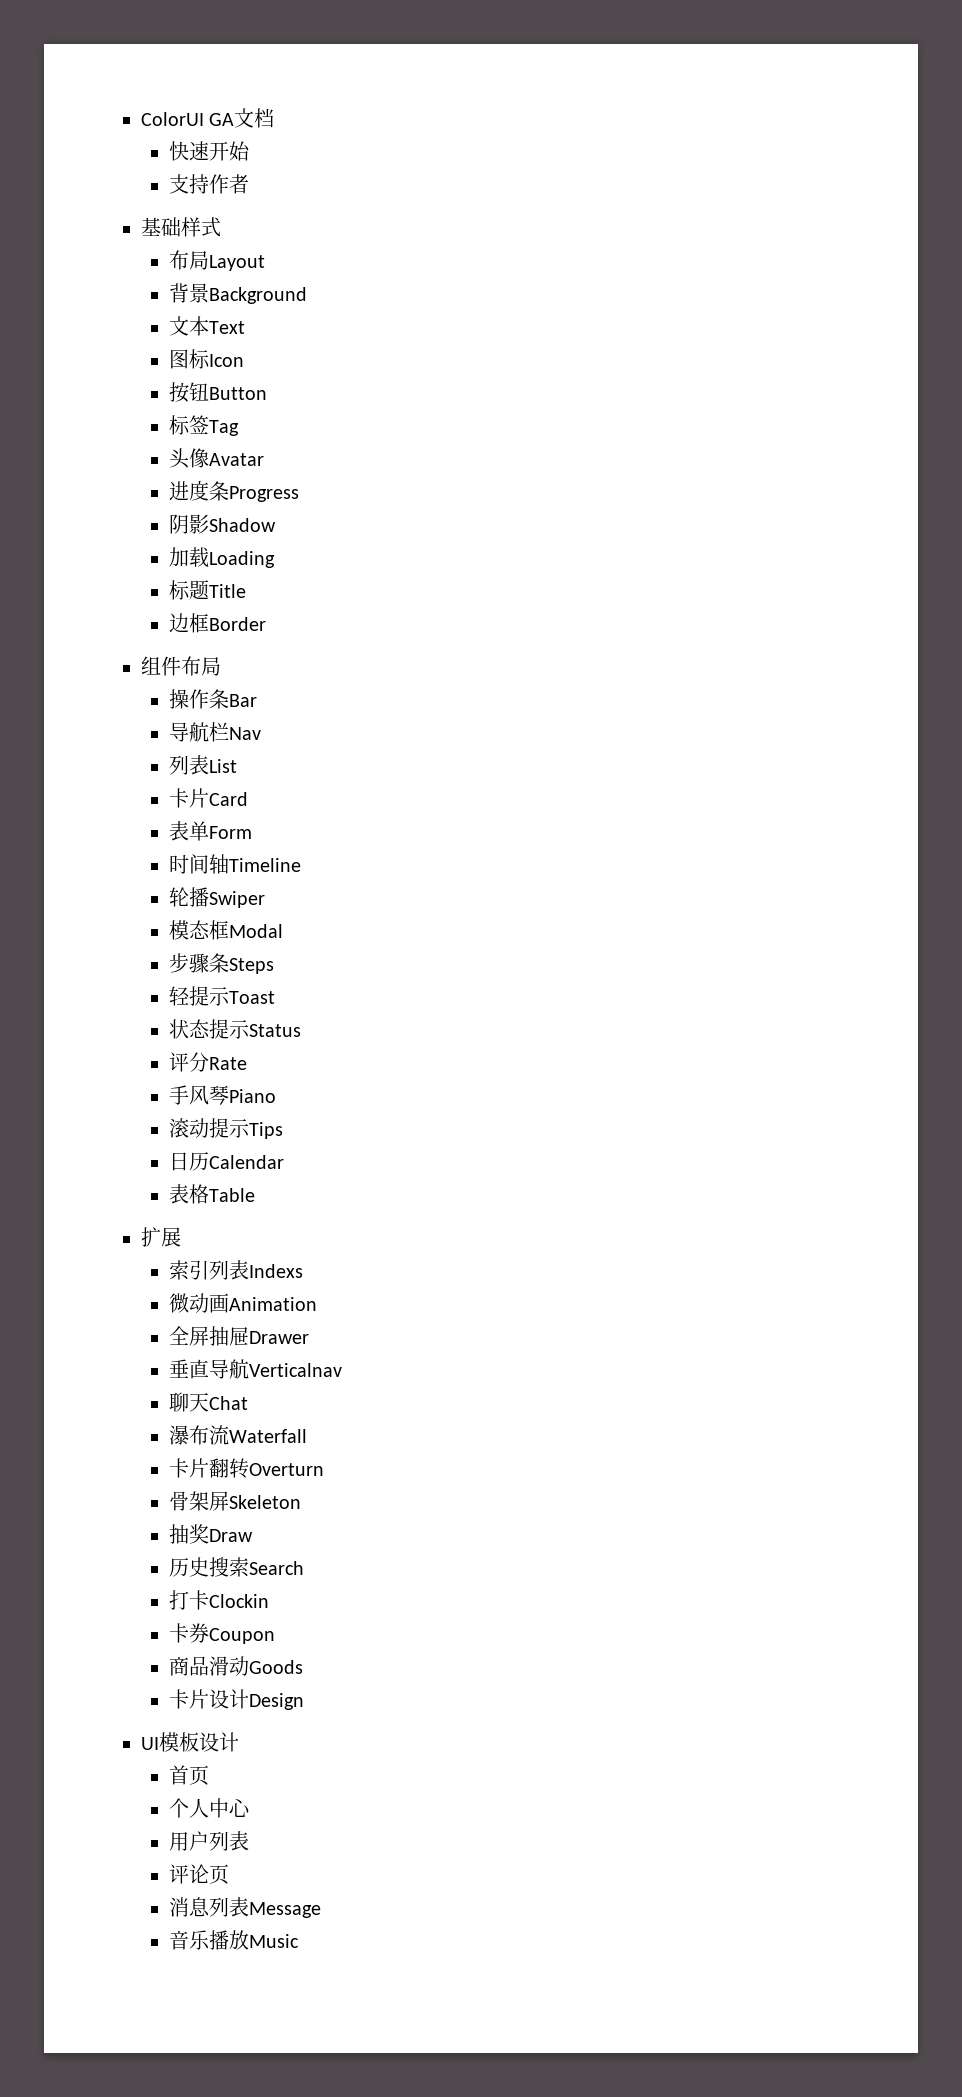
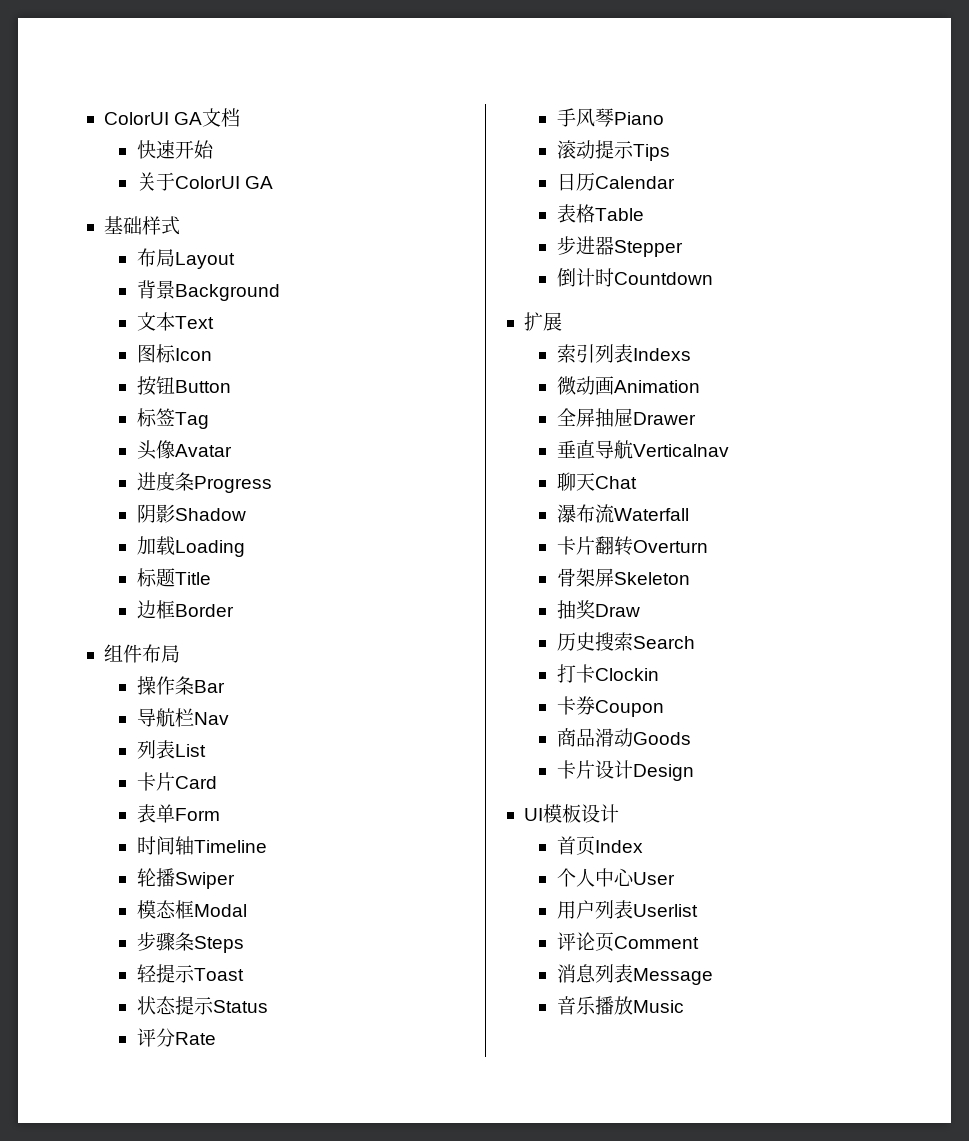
[168,174,249,194] 支持作者 -> [136,172,273,191] 关于ColorUI GA
(255, 1195) none -> [556,236,683,257] [556,268,713,287] // 步进器Stepper // 倒计时Countdown
(209, 1775) none -> [594,840,643,853] Index
(251, 1807) none -> [632,872,675,885] User
(249, 1841) none -> [632,904,698,917] Userlist
(229, 1874) none -> [613,936,699,949] Comment

